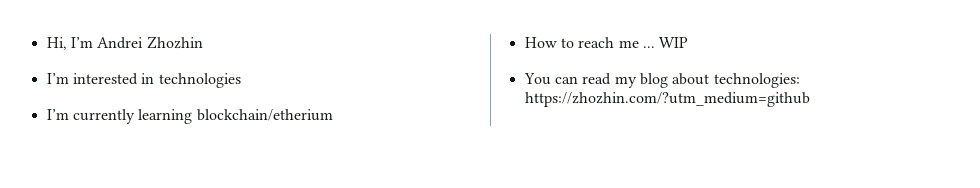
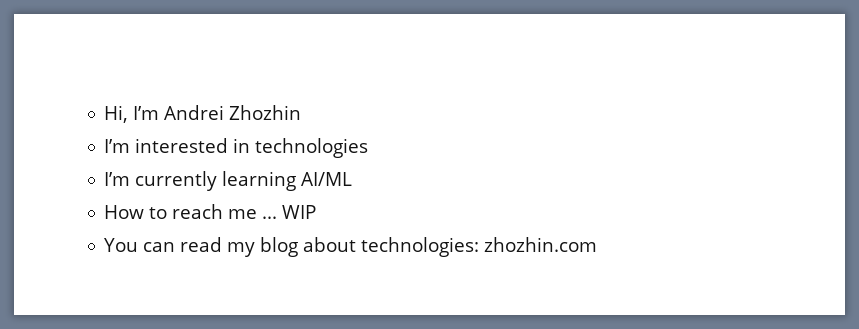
[196,109,333,121] blockchain/etherium -> [301,172,353,186] AI/ML
[524,92,810,107] https://zhozhin.com/?utm_medium=github -> [484,237,598,252] zhozhin.com

